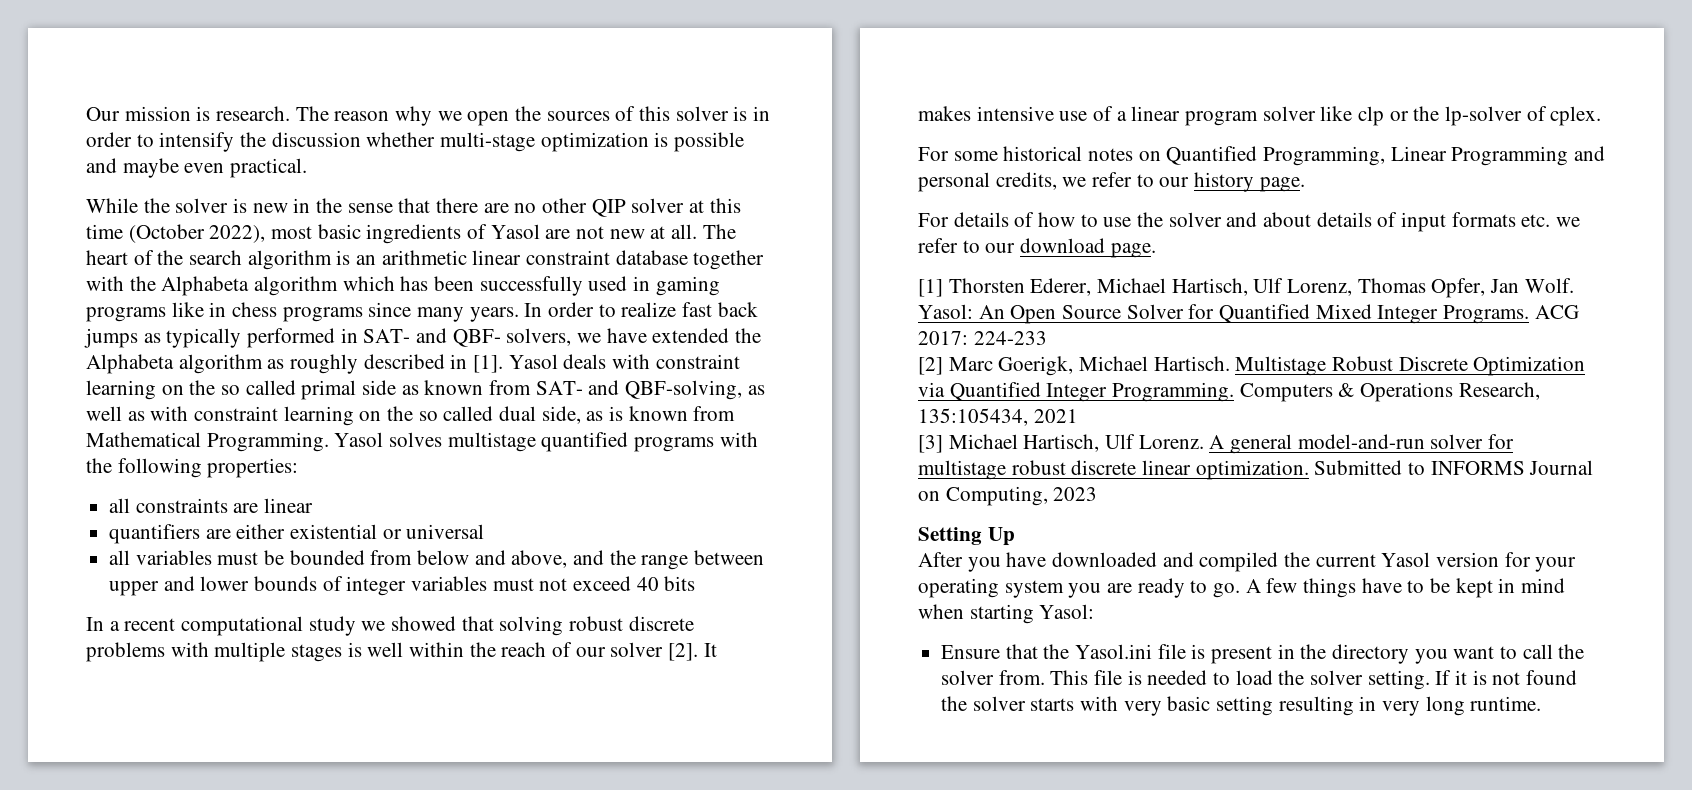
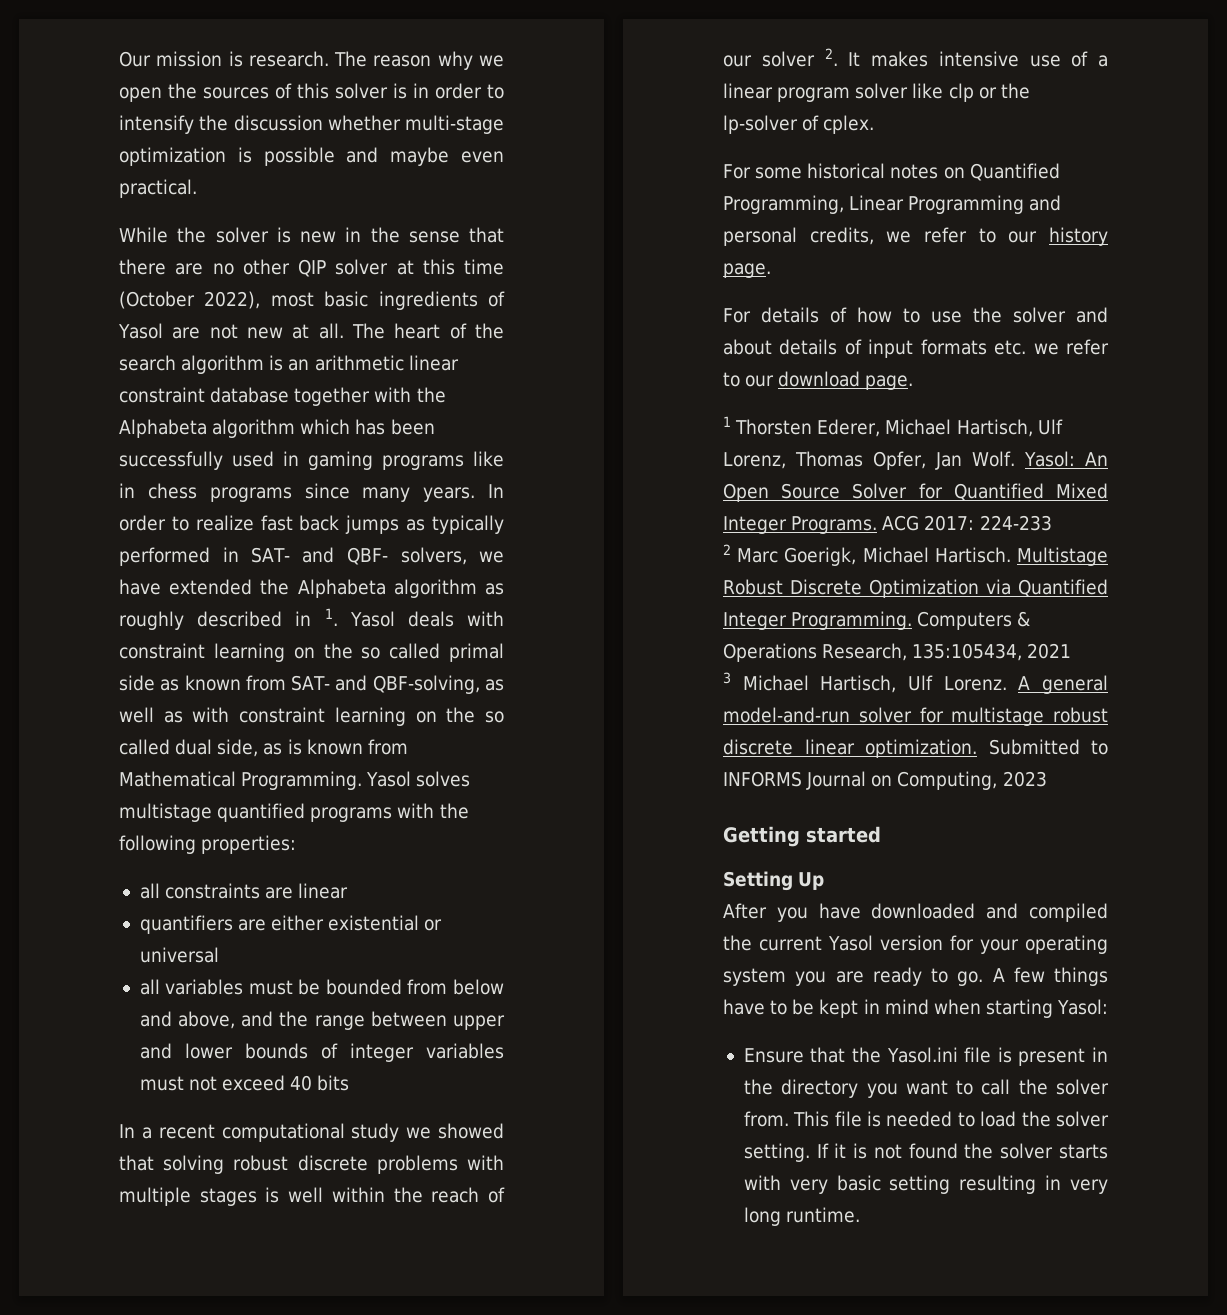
[473,355,504,373] [1]. -> [324,608,338,626] 1.
[668,643,699,661] [2]. -> [824,48,838,66] 2.
[918,279,943,297] [1] -> [723,416,731,427] 1
[918,357,943,375] [2] -> [723,544,731,555] 2
[918,435,943,453] [3] -> [723,672,731,684] 3
(1098, 494) none -> [723,826,881,847] // Getting started

